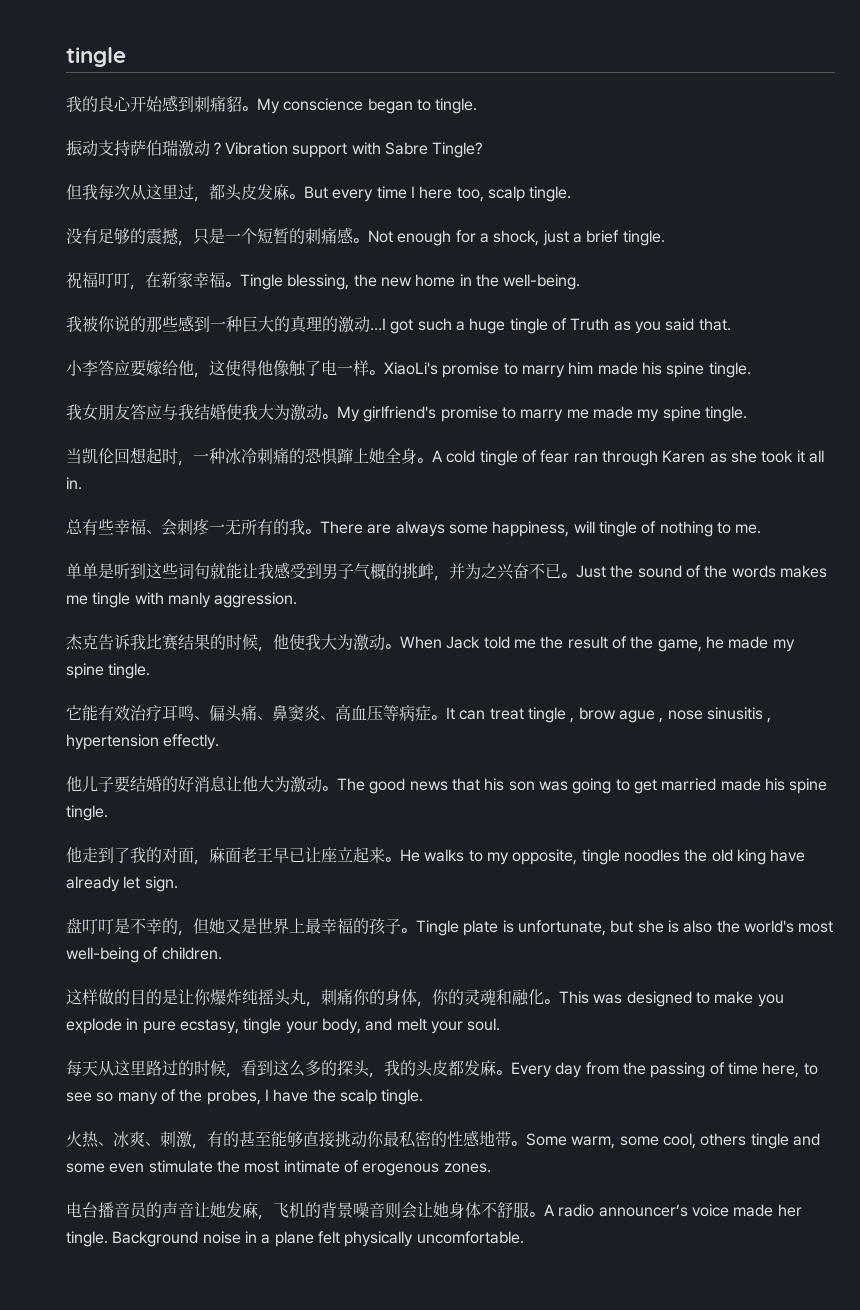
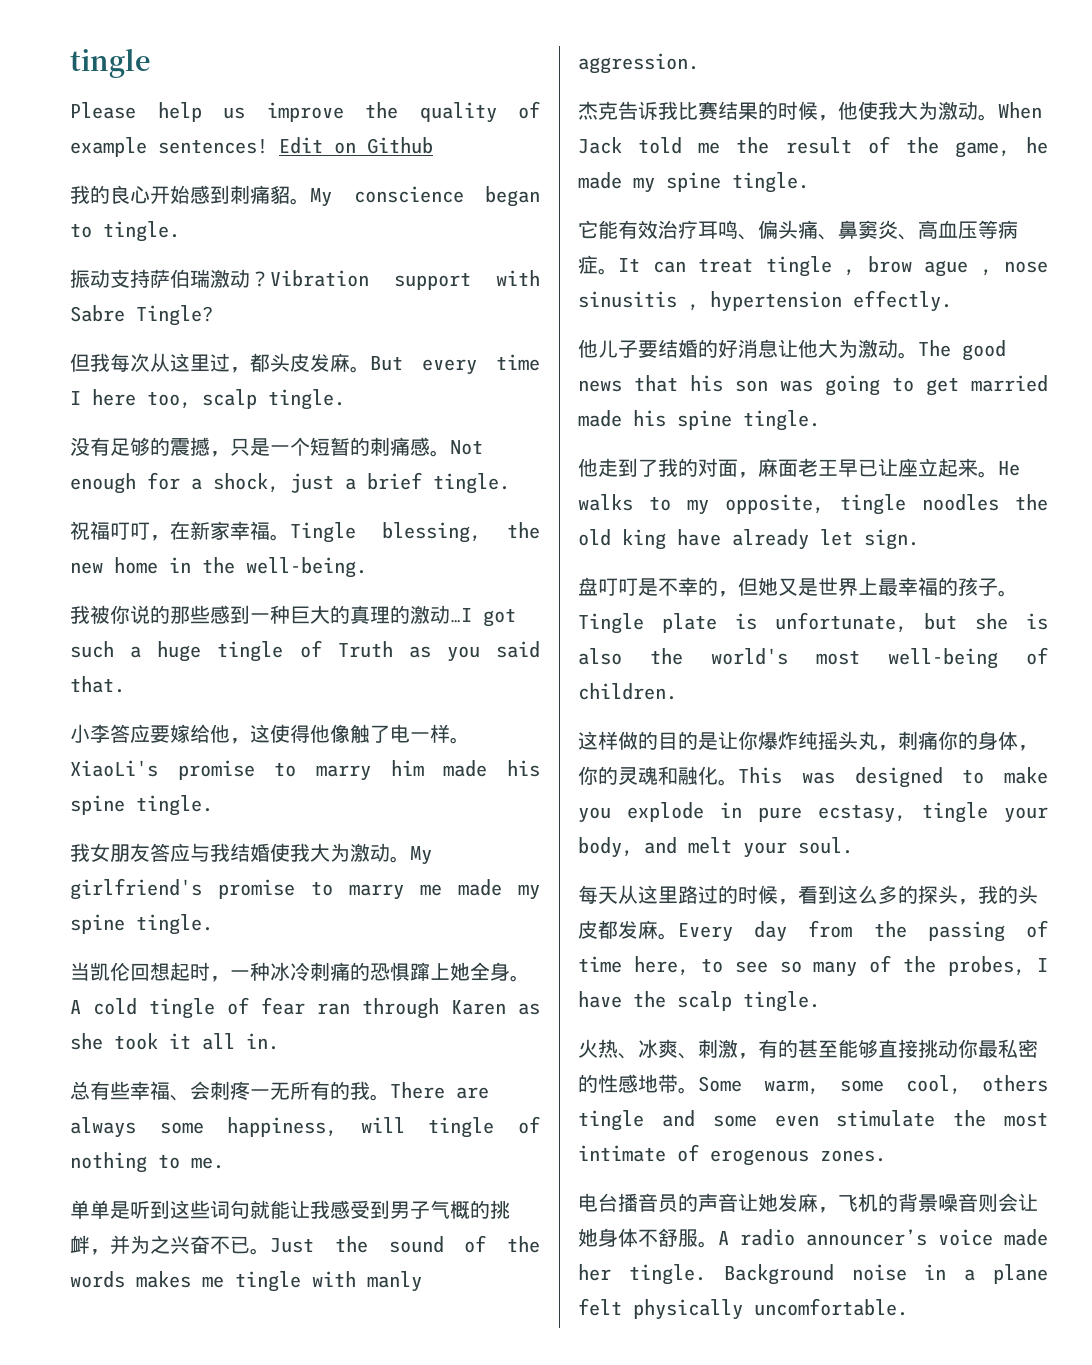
[66,47,126,67] tingle -> [70,48,150,78] [70,101,540,123] [70,137,433,157] tingle // Please help us improve the quality of example sentences! Edit on Github

